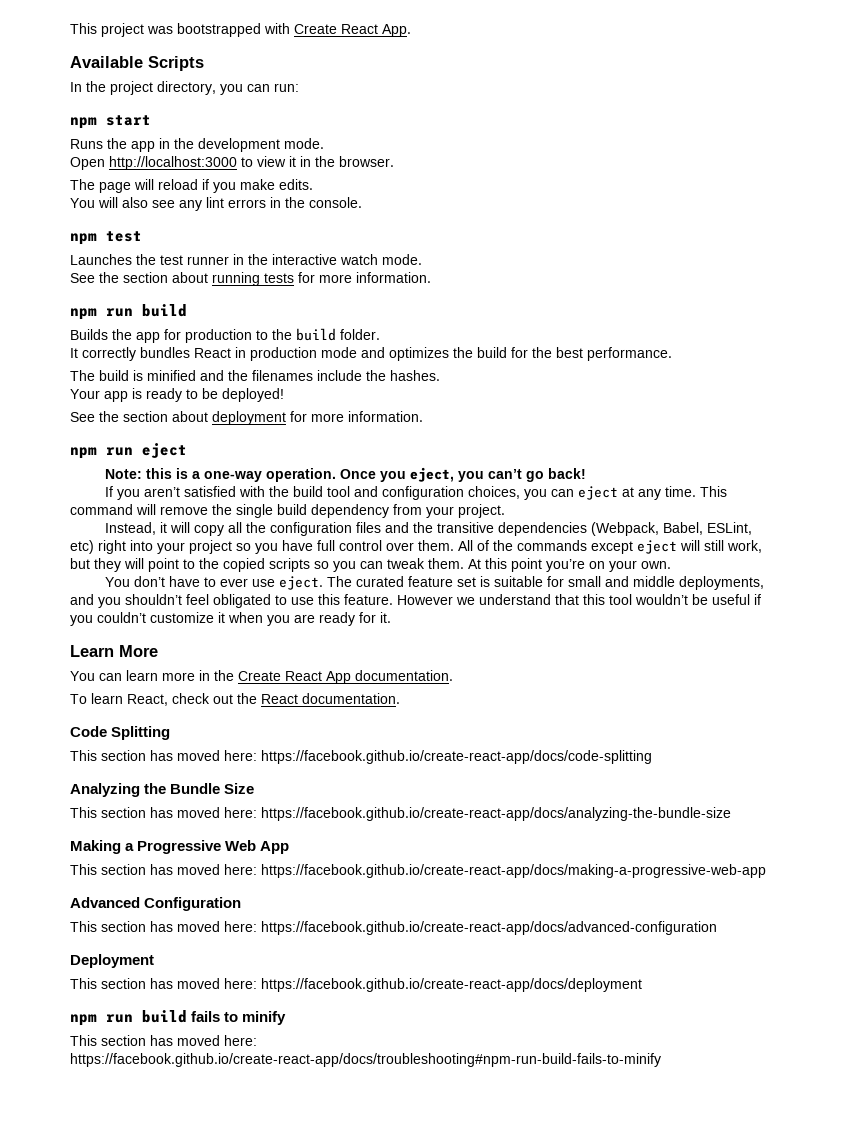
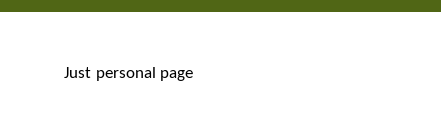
[70,23,411,37] [70,56,204,71] [70,81,299,95] [70,115,151,129] [70,138,324,152] [70,156,394,170] [70,179,313,193] [70,197,362,211] [70,231,142,245] [70,254,422,265] [70,272,431,286] [70,304,187,320] [70,328,380,343] [70,347,672,361] [70,370,440,381] [70,388,284,402] [70,411,423,425] [70,443,187,459] [105,467,587,482] [105,486,728,500] [70,504,505,518] [105,522,753,536] [70,540,762,554] [70,558,671,572] [105,576,765,590] [70,594,761,608] [70,612,391,626] [70,645,158,657] [70,670,453,684] [70,693,400,706] [70,726,171,740] [70,750,652,764] [70,783,255,797] [70,807,731,821] [70,840,290,854] [70,864,766,878] [70,897,242,911] [70,921,717,935] [70,954,154,968] [70,978,642,992] [70,1010,287,1026] [70,1035,257,1046] [70,1053,661,1067] This project was bootstrapped with Create React App. // Available Scripts // In the project directory, you can run: // npm start // Runs the app in the development mode. // Open http://localhost:3000 to view it in the browser. // The page will reload if you make edits. // You will also see any lint errors in the console. // npm test // Launches the test runner in the interactive watch mode. // See the section about running tests for more information. // npm run build // Builds the app for production to the build folder. // It correctly bundles React in production mode and optimizes the build for the best performance. // The build is minified and the filenames include the hashes. // Your app is ready to be deployed! // See the section about deployment for more information. // npm run eject // Note: this is a one-way operation. Once you eject, you can’t go back! // If you aren’t satisfied with the build tool and configuration choices, you can eject at any time. This command will remove the single build dependency from your project. // Instead, it will copy all the configuration files and the transitive dependencies (Webpack, Babel, ESLint, etc) right into your project so you have full control over them. All of the commands except eject will still work, but they will point to the copied scripts so you can tweak them. At this point you’re on your own. // You don’t have to ever use eject. The curated feature set is suitable for small and middle deployments, and you shouldn’t feel obligated to use this feature. However we understand that this tool wouldn’t be useful if you couldn’t customize it when you are ready for it. // Learn More // You can learn more in the Create React App documentation. // To learn React, check out the React documentation. // Code Splitting // This section has moved here: https://facebook.github.io/create-react-app/docs/code-splitting // Analyzing the Bundle Size // This section has moved here: https://facebook.github.io/create-react-app/docs/analyzing-the-bundle-size // Making a Progressive Web App // This section has moved here: https://facebook.github.io/create-react-app/docs/making-a-progressive-web-app // Advanced Configuration // This section has moved here: https://facebook.github.io/create-react-app/docs/advanced-configuration // Deployment // This section has moved here: https://facebook.github.io/create-react-app/docs/deployment // npm run build fails to minify // This section has moved here: https://facebook.github.io/create-react-app/docs/troubleshooting#npm-run-build-fails-to-minify -> [64,67,194,81] Just personal page

